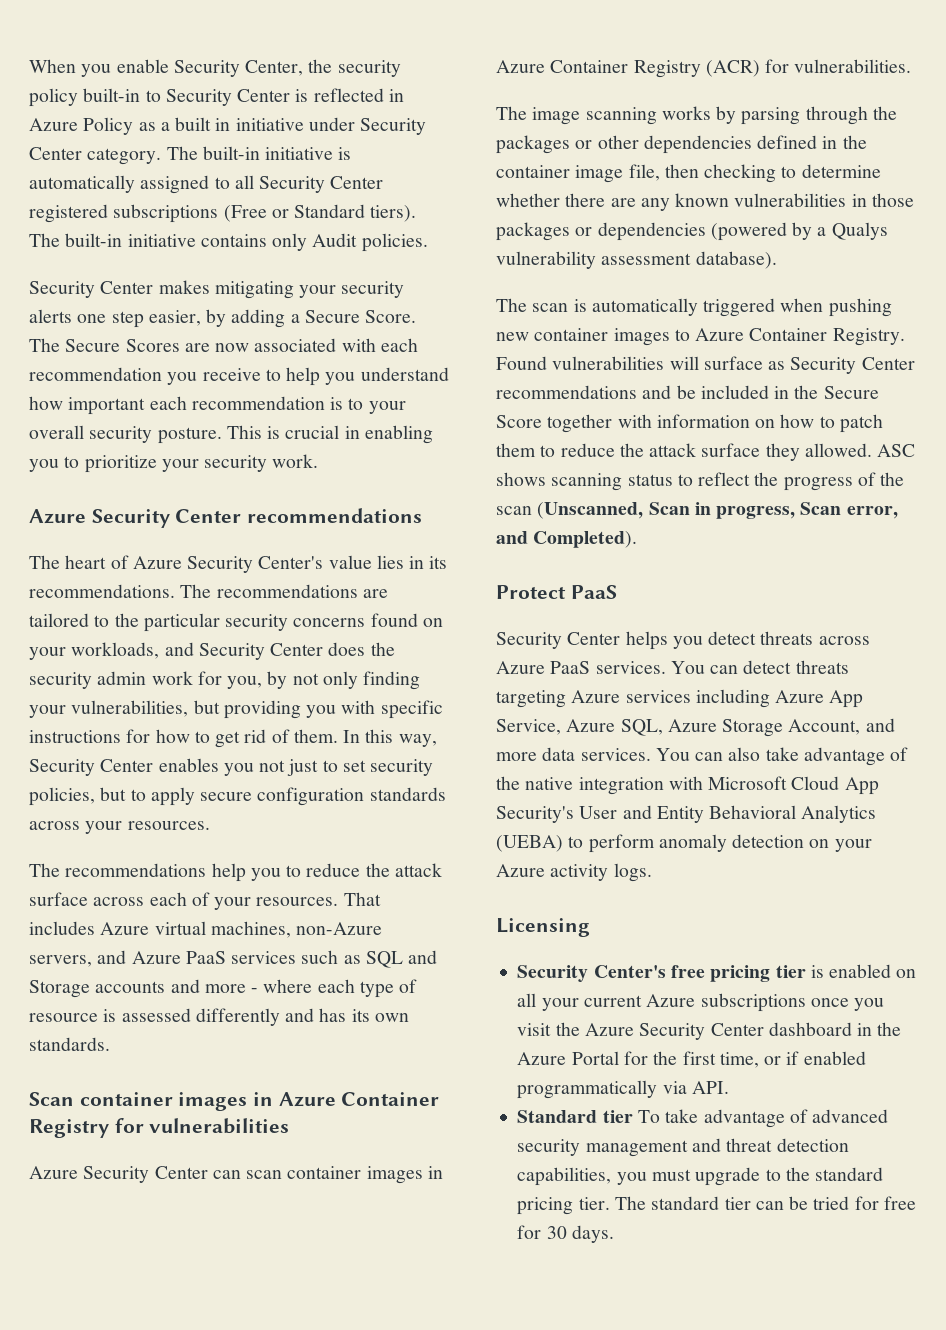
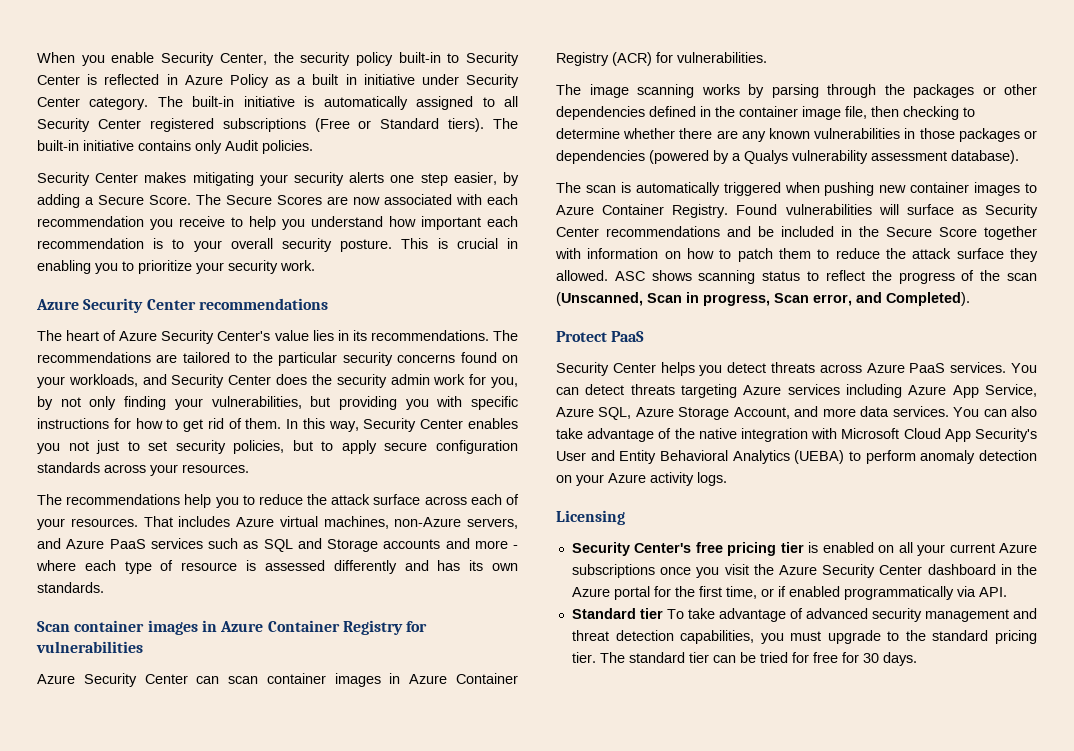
[571,1051,619,1065] Portal -> [613,586,650,600] portal

